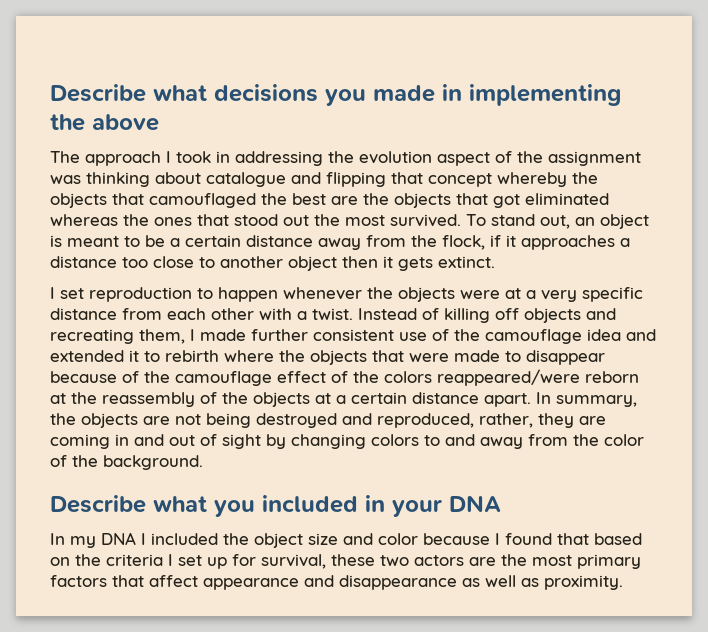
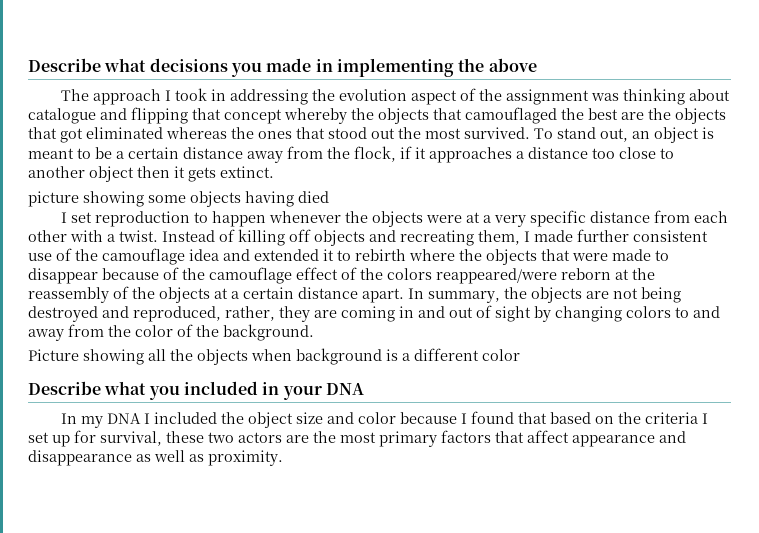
(495, 262) none -> [28,191,329,207] // picture showing some objects having died
(203, 462) none -> [28,348,520,365] // Picture showing all the objects when background is a different color

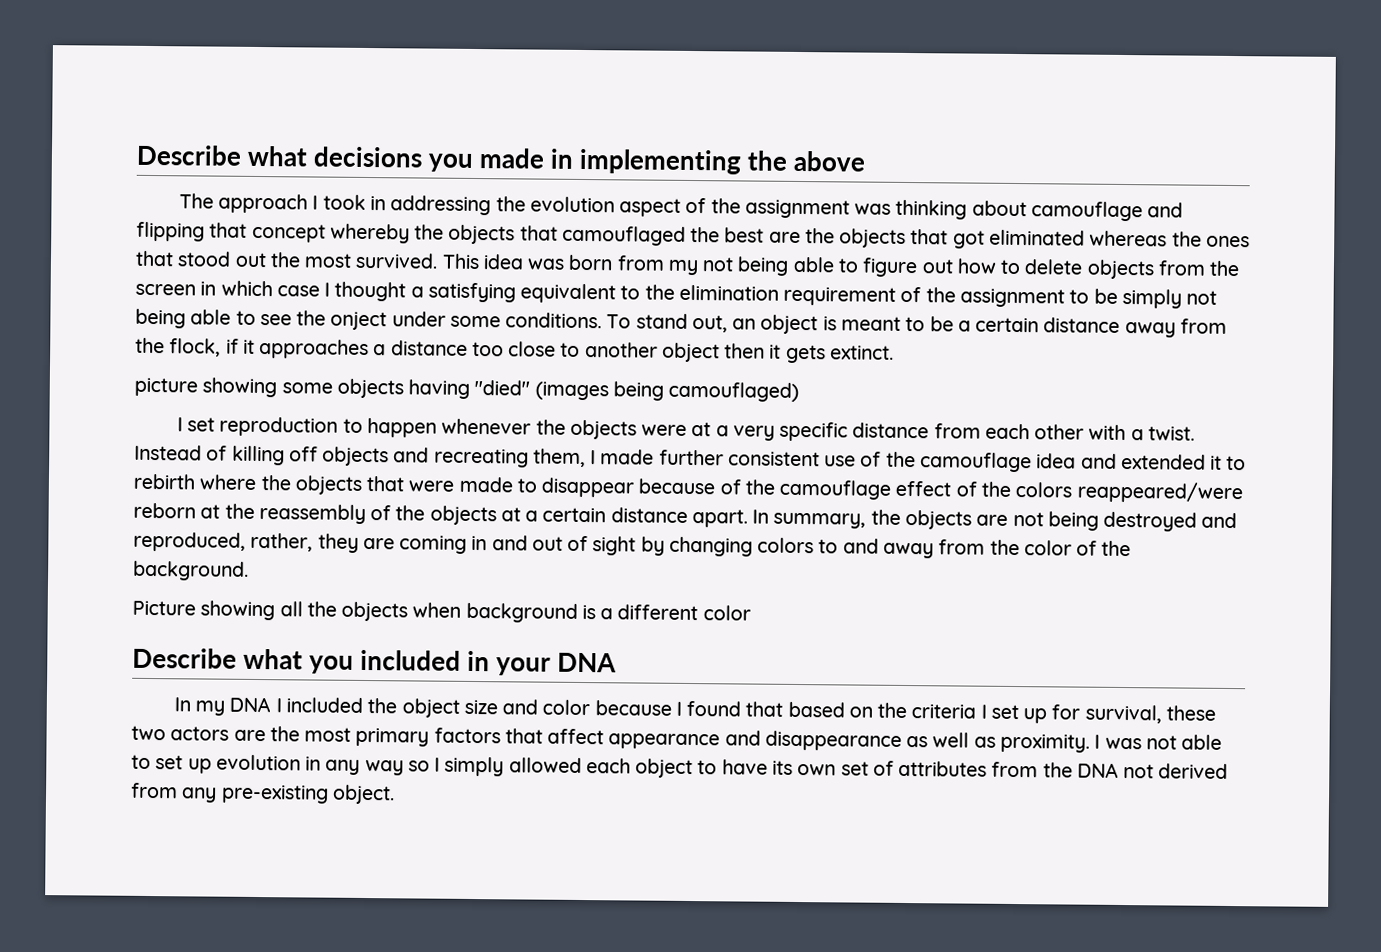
[28,108,96,124] catalogue -> [1030,201,1143,222] camouflage
(530, 133) none -> [441,253,1241,280] [135,280,1218,309] [135,308,603,331] This idea was born from my not being able to figure out how to delete objects from the screen in which case I thought a satisfying equivalent to the elimination requirement of the assignment to be simply not being able to see the onject under some conditions.
[298,191,329,203] died -> [474,380,800,403] "died" (images being camouflaged)
(283, 458) none -> [1094,734,1223,750] [131,754,1229,779] [130,782,395,805] I was not able to set up evolution in any way so I simply allowed each object to have its own set of attributes from the DNA not derived from any pre-existing object.

